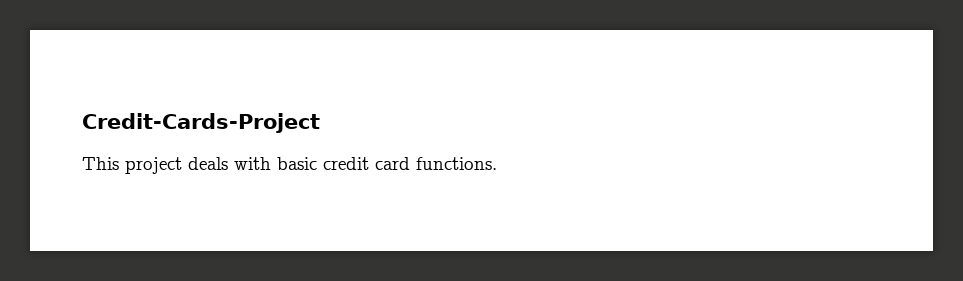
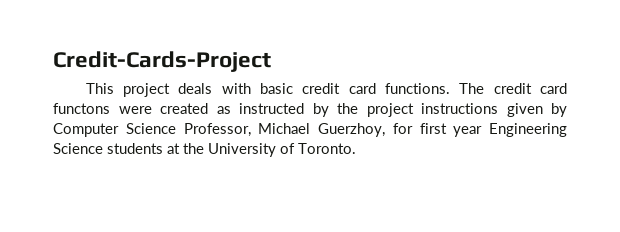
(497, 163) none -> [459,83,567,94] [53,103,567,117] [53,123,567,137] [53,143,356,157] The credit card functons were created as instructed by the project instructions given by Computer Science Professor, Michael Guerzhoy, for first year Engineering Science students at the University of Toronto.

